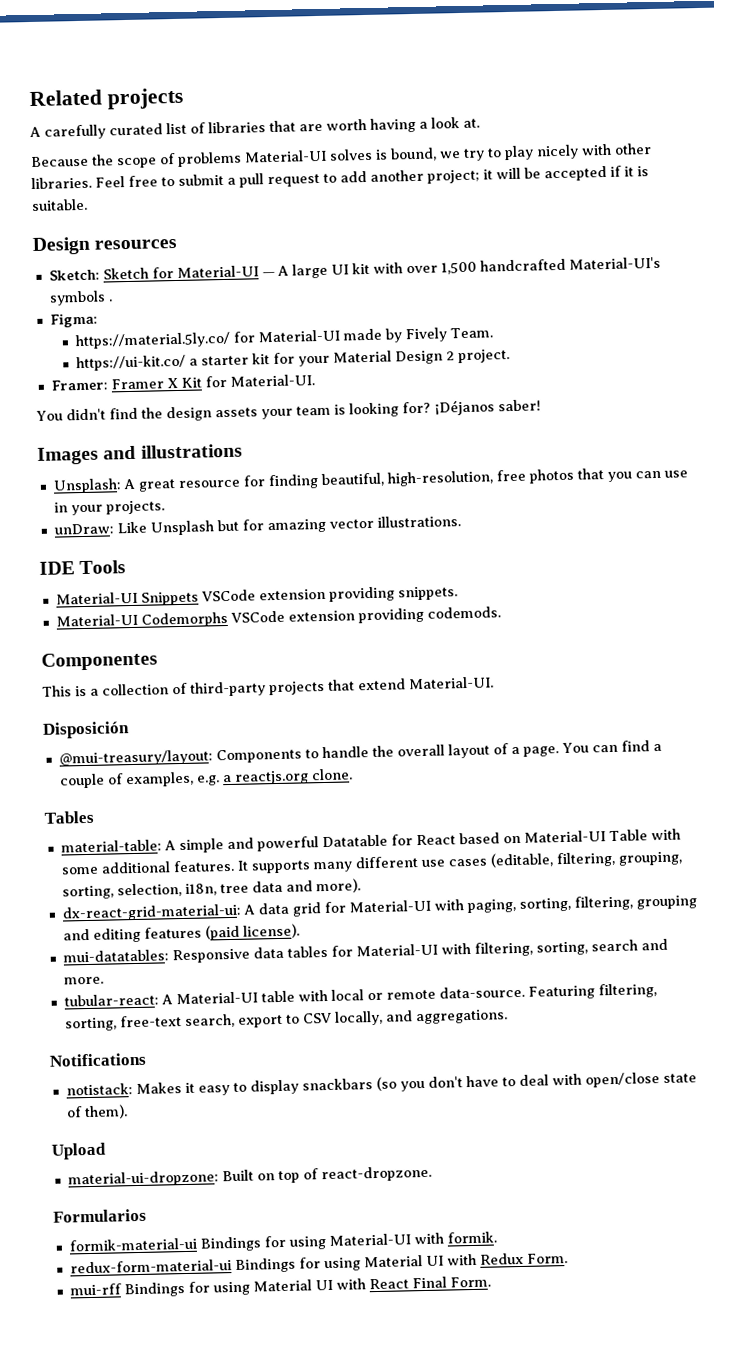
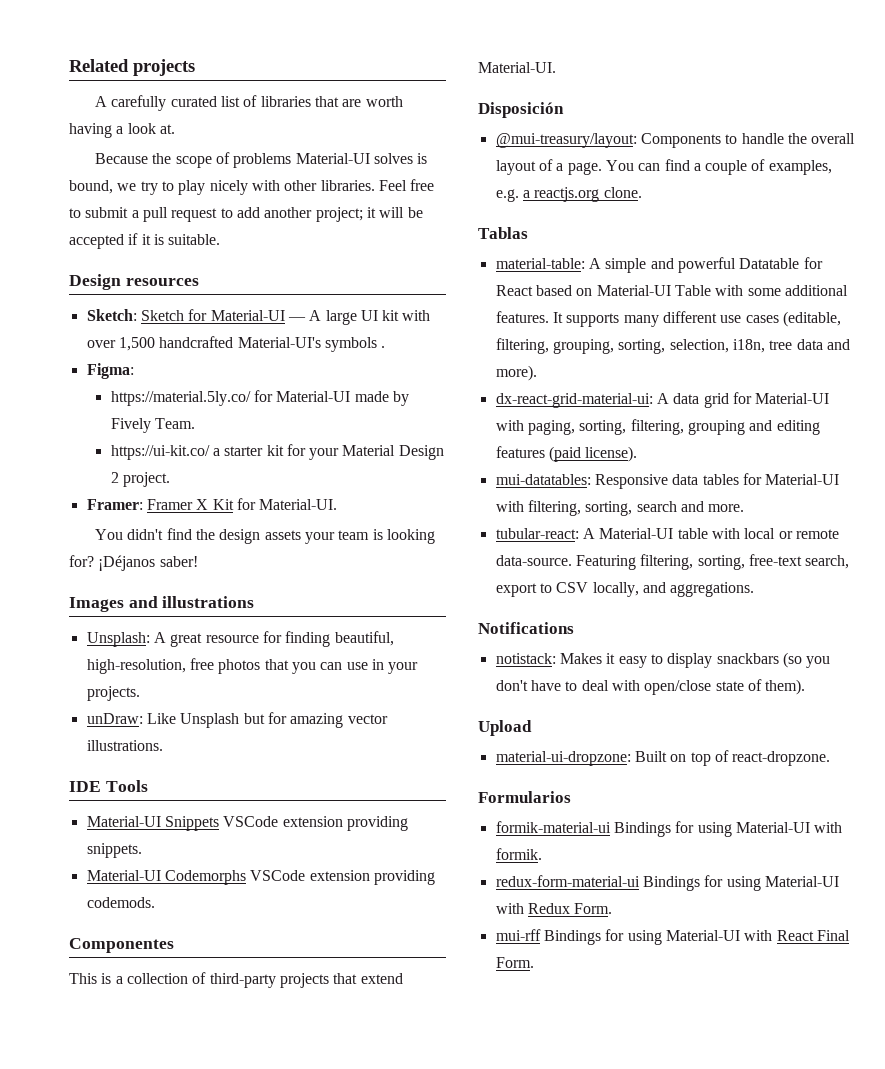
[44,810,94,824] Tables -> [478,227,528,239] Tablas
[363,1255,444,1268] Material UI -> [764,876,839,887] Material-UI
[252,1279,333,1292] Material UI -> [665,930,740,941] Material-UI

